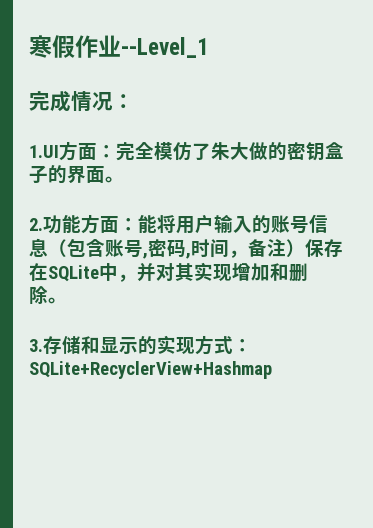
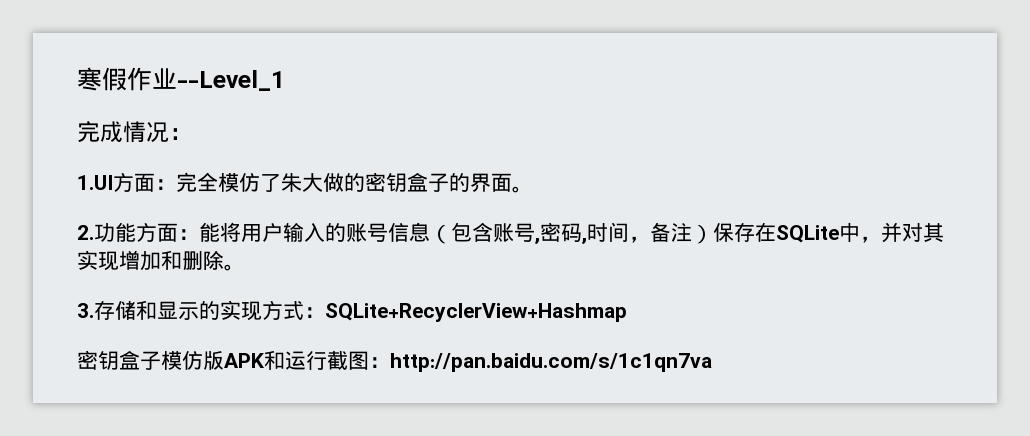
(272, 370) none -> [77,350,712,372] // 密钥盒子模仿版APK和运行截图：http://pan.baidu.com/s/1c1qn7va

